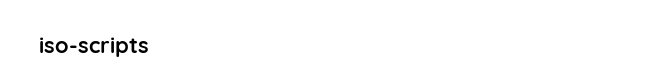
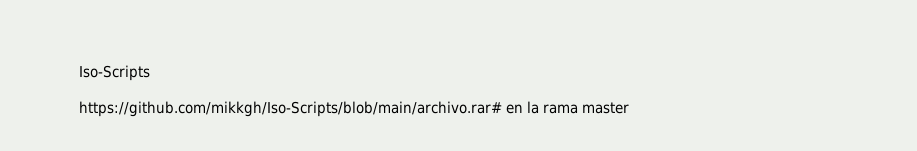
[39,37,149,57] iso-scripts -> [79,65,150,81] [79,101,630,117] Iso-Scripts // https://github.com/mikkgh/Iso-Scripts/blob/main/archivo.rar# en la rama master

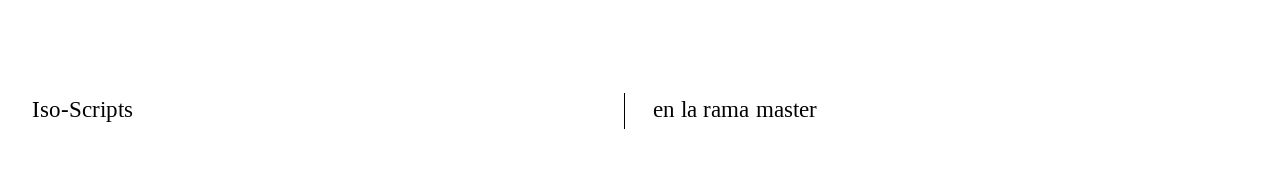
[79,101,502,117] https://github.com/mikkgh/Iso-Scripts/blob/main/archivo.rar# -> (133, 112) none

